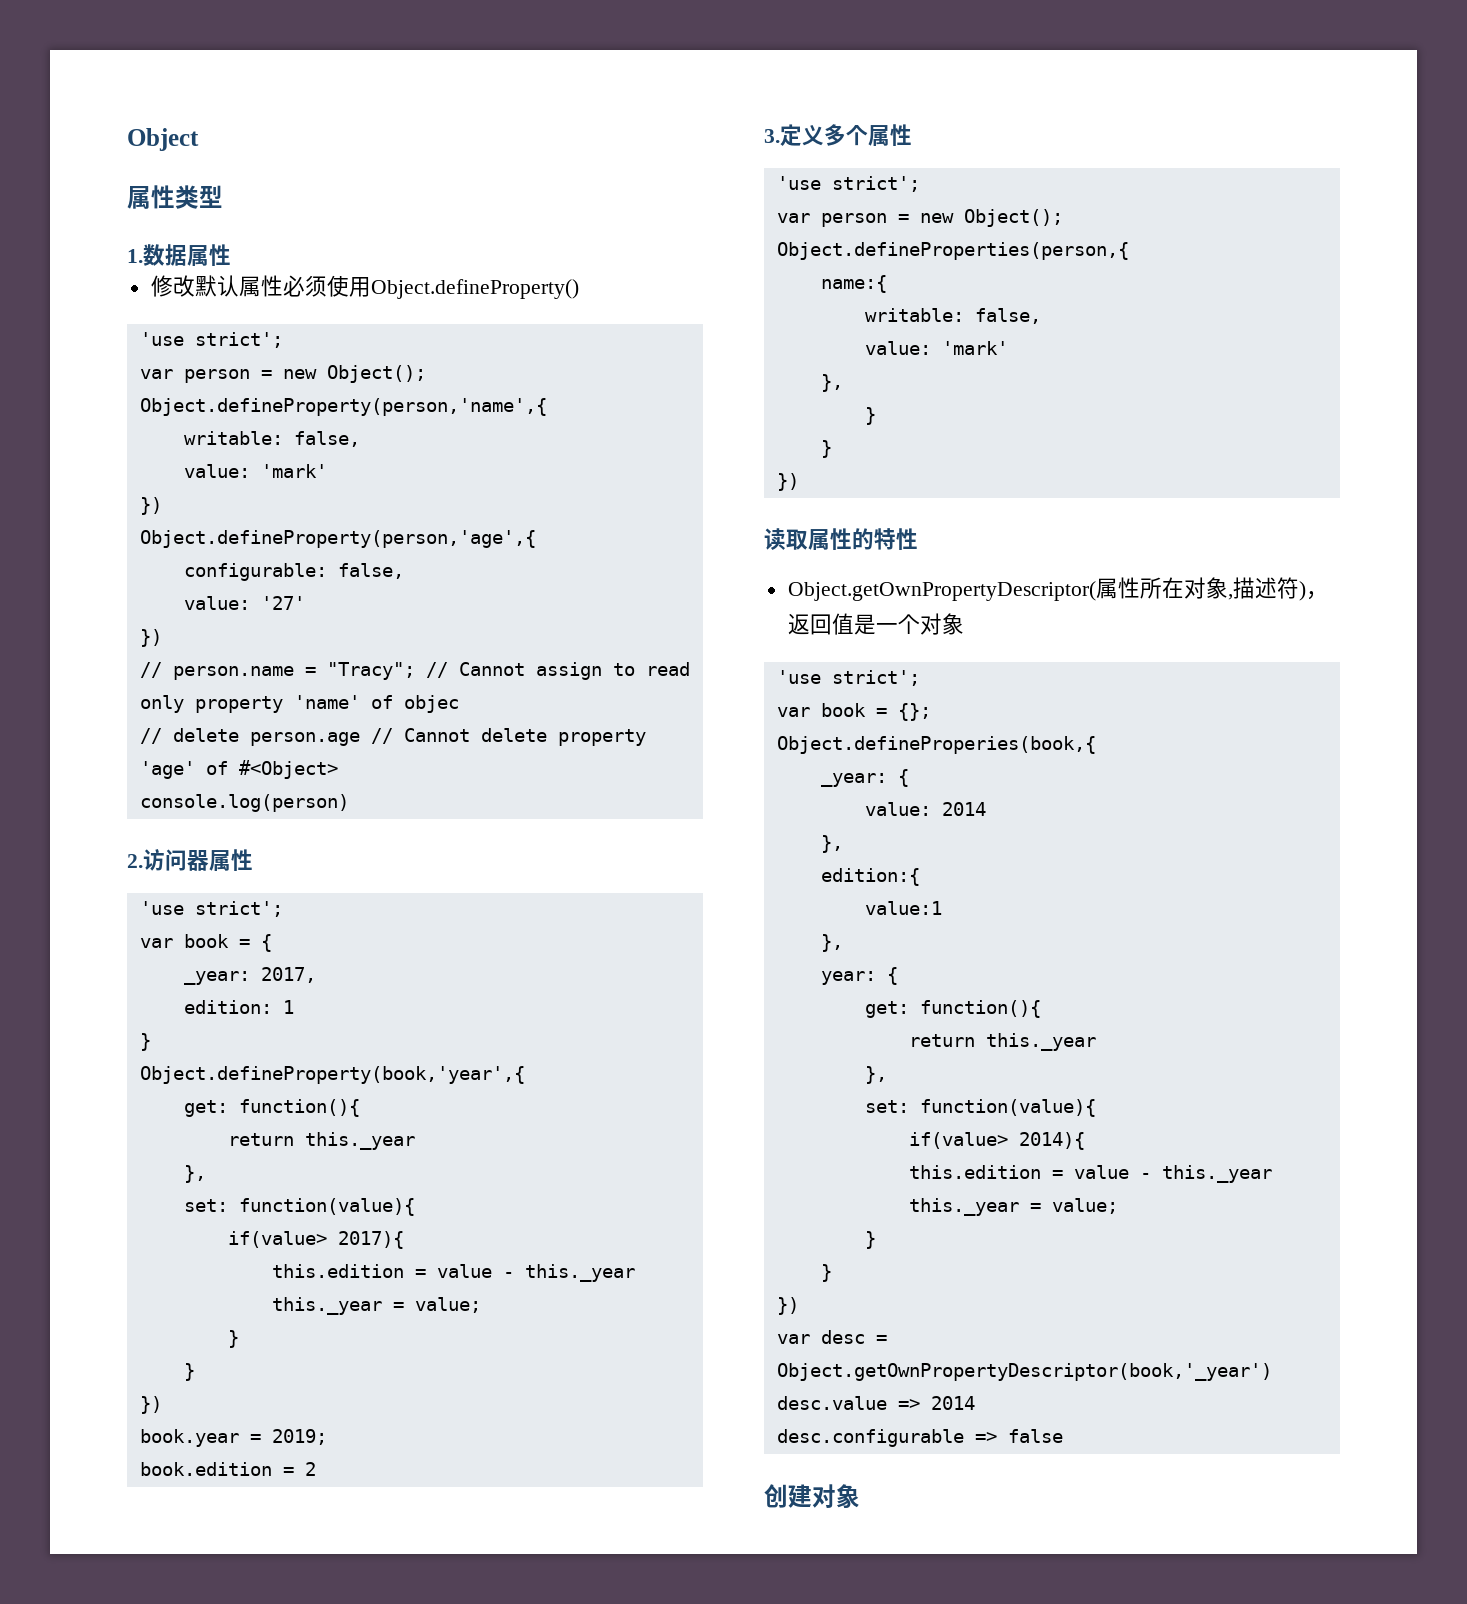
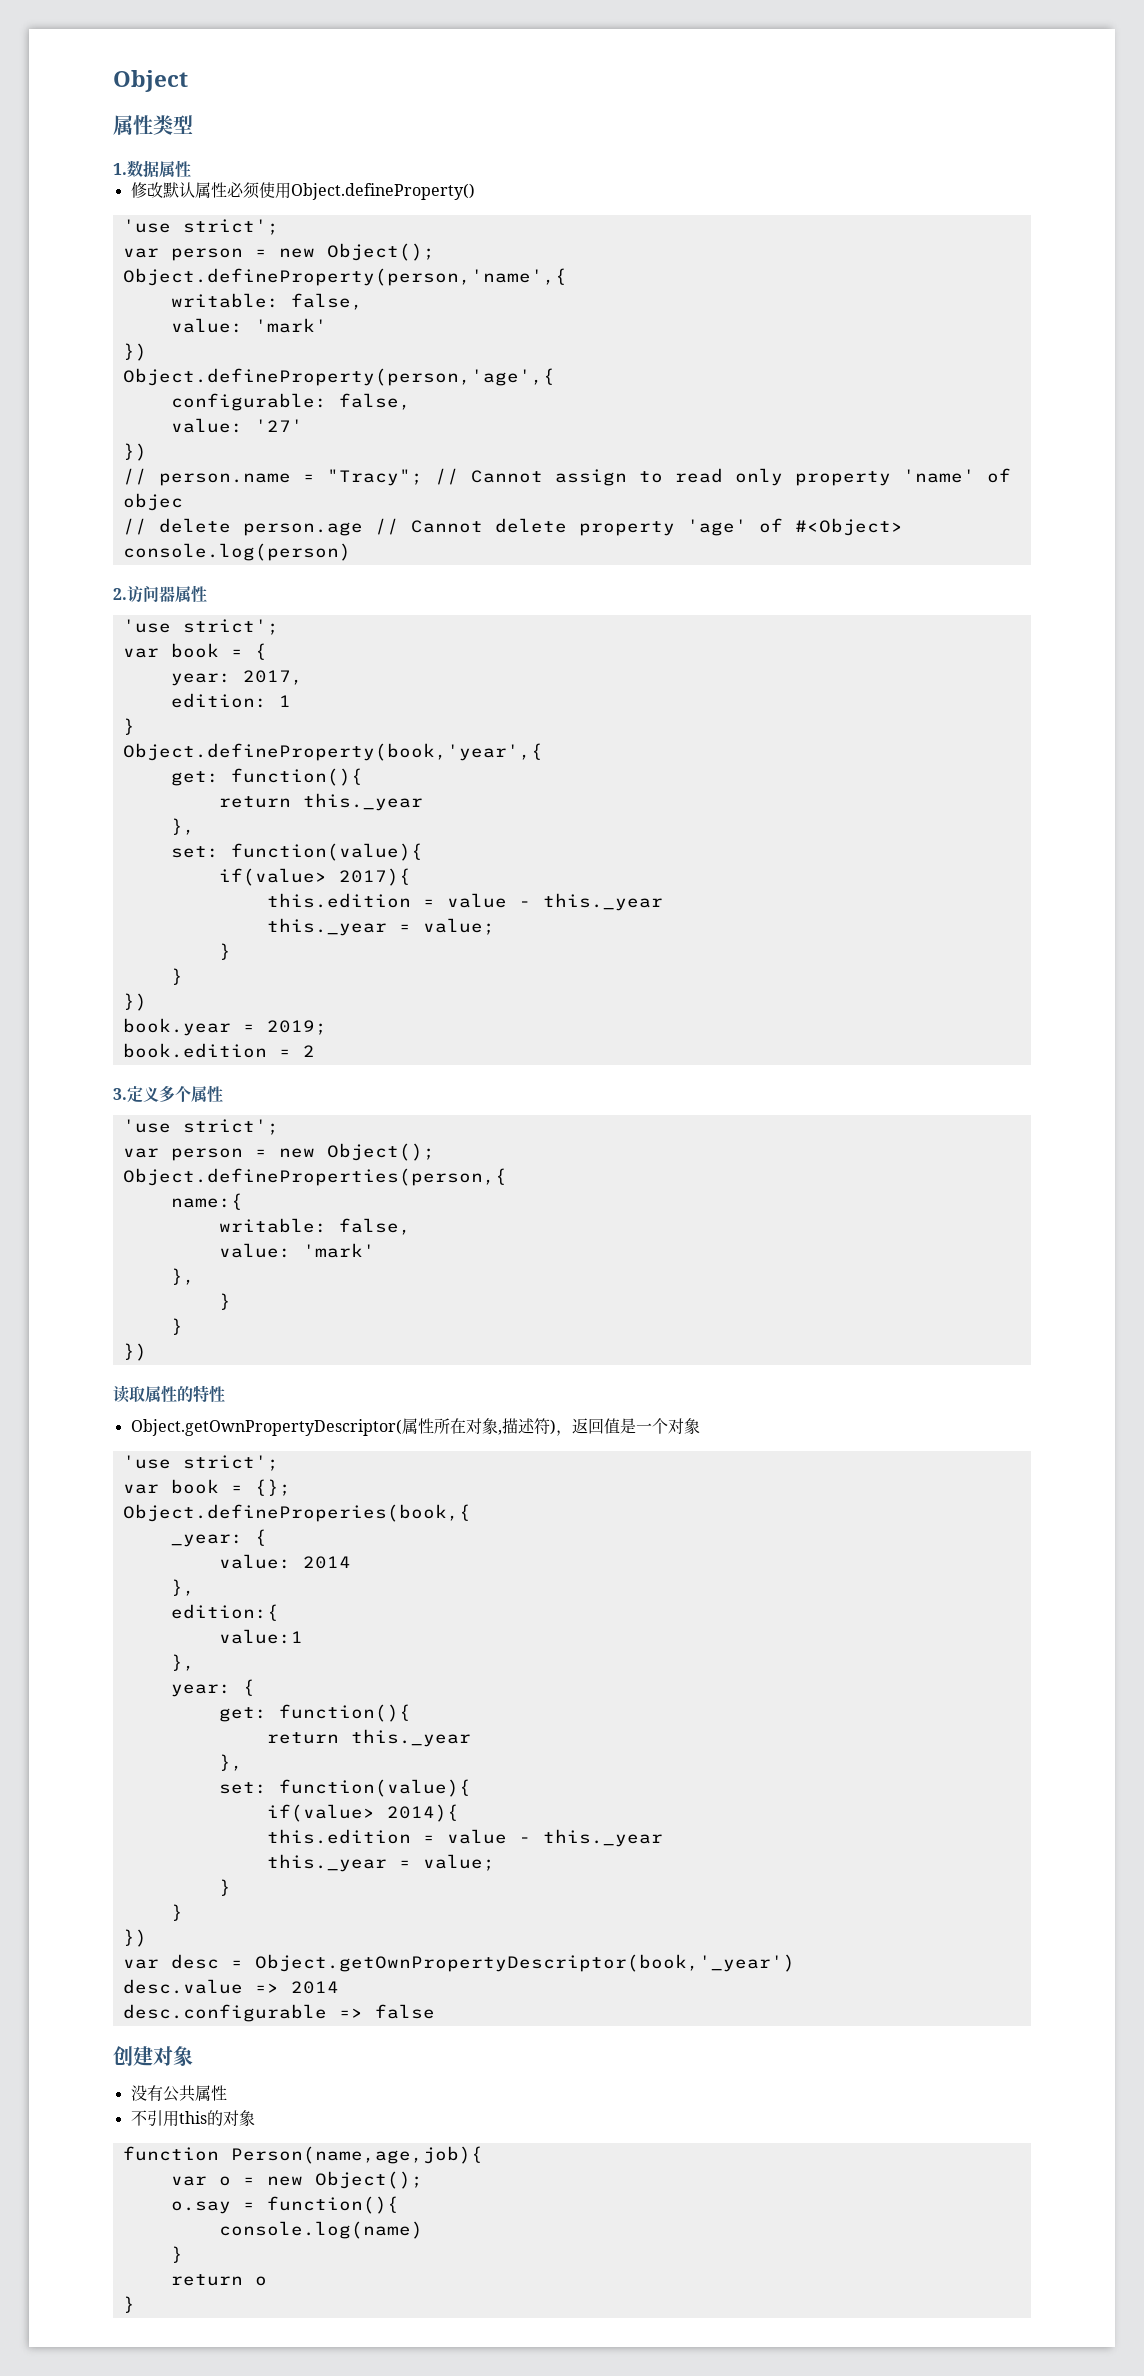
[183,971,250,985] _year: -> [170,673,231,686] year:
(860, 1496) none -> [130,2085,227,2102] [130,2110,255,2127] [122,2146,483,2164] [170,2171,423,2189] [170,2196,399,2214] [218,2221,423,2239] [170,2246,183,2263] [170,2274,267,2286] [122,2296,135,2313] // 没有公共属性 // 不引用this的对象 // function Person(name,age,job){ // var o = new Object(); // o.say = function(){ // console.log(name) // } // return o // }

